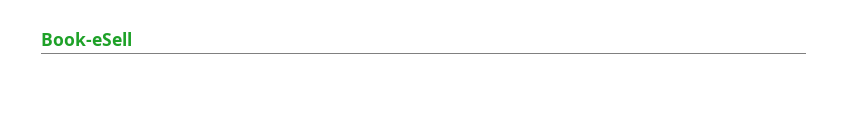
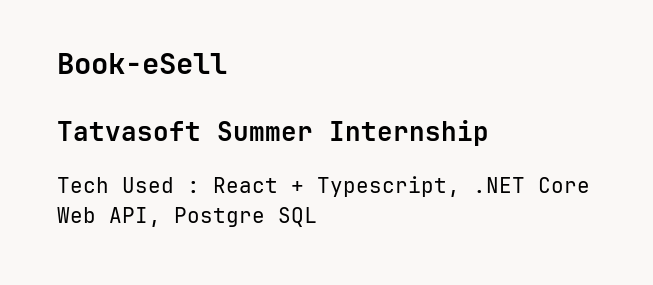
(132, 39) none -> [57,120,489,146] [57,176,590,197] [57,207,317,227] // Tatvasoft Summer Internship // Tech Used : React + Typescript, .NET Core Web API, Postgre SQL

